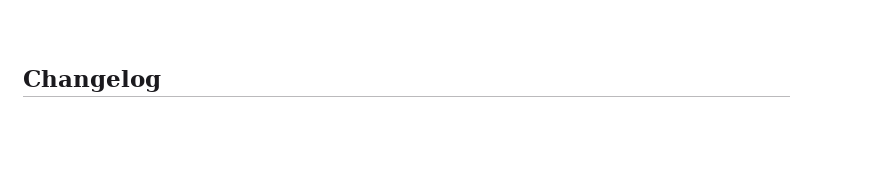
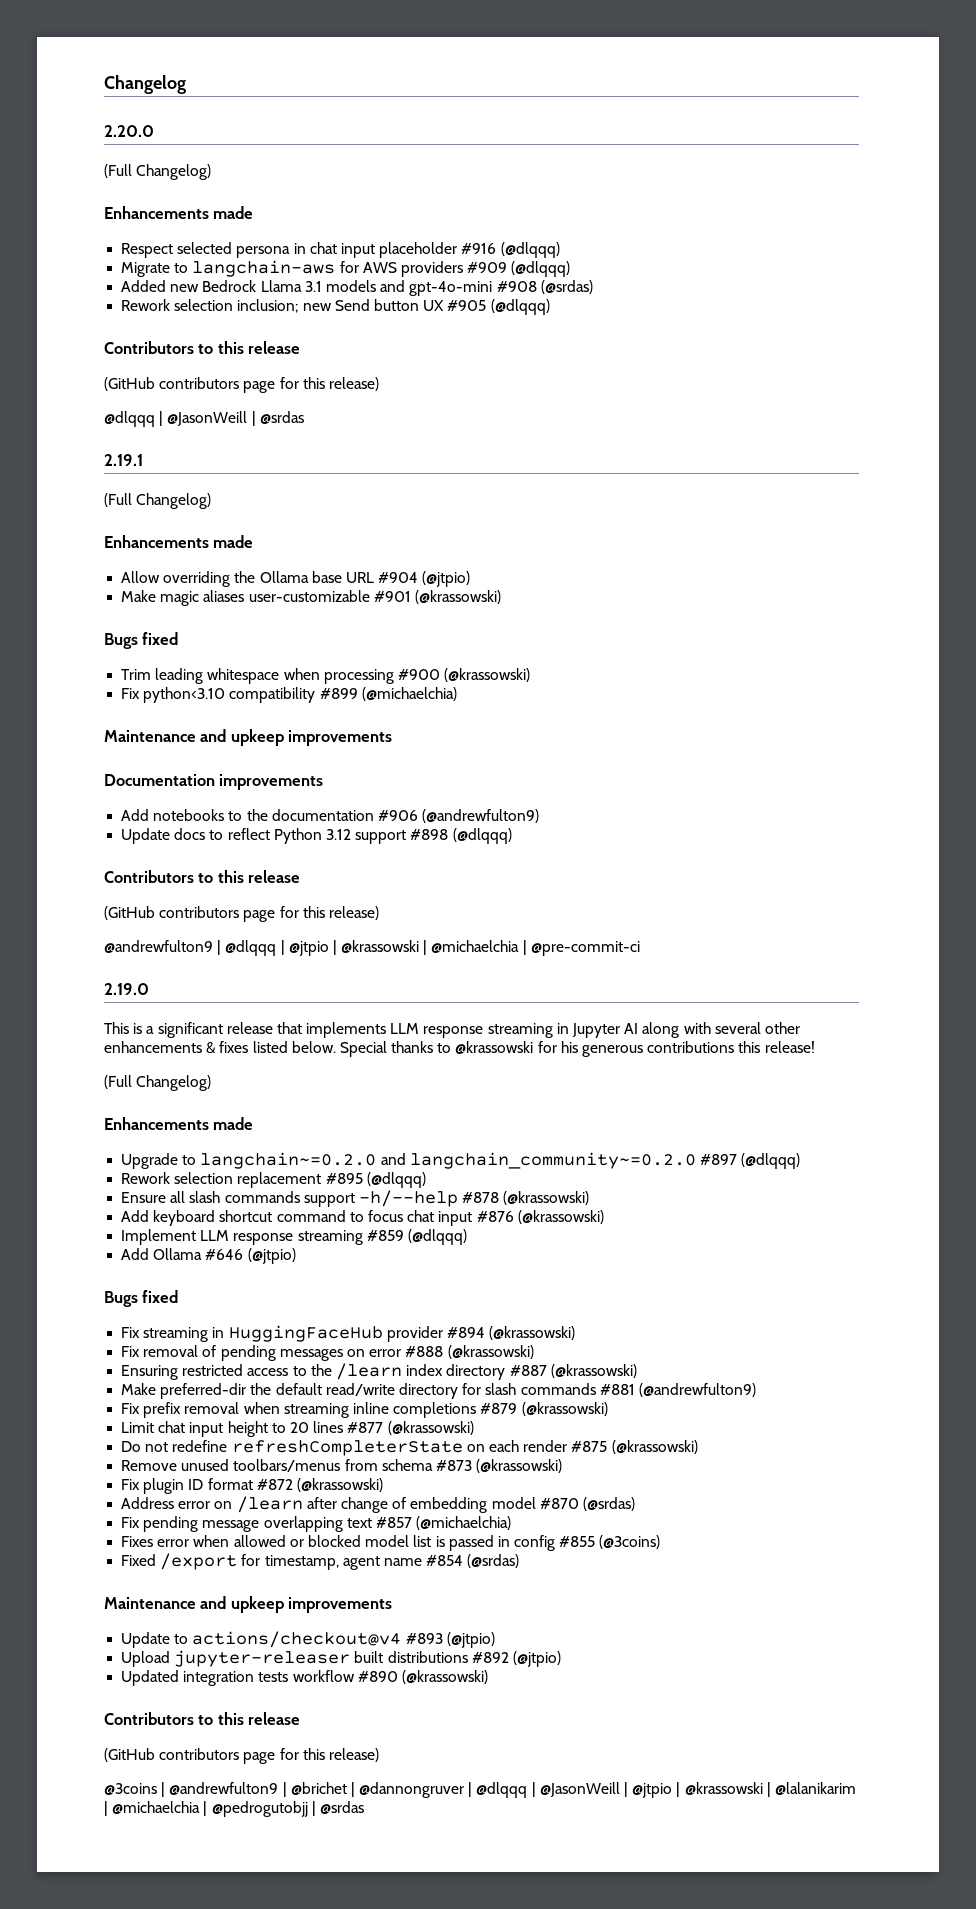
(161, 81) none -> [104,125,154,137] [104,164,212,180] [104,206,254,219] [121,242,560,258] [121,260,571,277] [121,280,593,296] [121,299,550,315] [104,341,301,354] [104,377,379,393] [104,411,304,427] [104,454,143,466] [104,493,212,509] [104,535,254,548] [121,571,471,587] [121,590,501,606] [104,632,179,649] [121,668,531,684] [121,687,457,703] [104,729,393,746] [104,774,324,790] [121,809,540,823] [121,828,512,844] [104,870,301,883] [104,906,379,922] [104,940,640,956] [104,983,149,995] [104,1022,800,1038] [104,1041,815,1057] [104,1075,212,1091] [104,1117,254,1130] [121,1152,801,1169] [121,1172,426,1188] [121,1190,590,1207] [121,1210,604,1226] [121,1229,467,1245] [121,1248,296,1264] [104,1290,179,1307] [121,1325,576,1342] [121,1345,534,1361] [121,1363,637,1380] [121,1383,756,1399] [121,1402,608,1418] [121,1421,474,1437] [121,1440,698,1456] [121,1459,563,1473] [121,1478,383,1494] [121,1496,635,1513] [121,1516,512,1532] [121,1535,661,1551] [121,1553,520,1570] [104,1596,393,1613] [121,1631,495,1648] [121,1650,561,1667] [121,1670,488,1686] [104,1712,301,1725] [104,1748,379,1764] [104,1782,856,1798] [104,1801,364,1817] // 2.20.0 // (Full Changelog) // Enhancements made // Respect selected persona in chat input placeholder #916 (@dlqqq) // Migrate to langchain-aws for AWS providers #909 (@dlqqq) // Added new Bedrock Llama 3.1 models and gpt-4o-mini #908 (@srdas) // Rework selection inclusion; new Send button UX #905 (@dlqqq) // Contributors to this release // (GitHub contributors page for this release) // @dlqqq | @JasonWeill | @srdas // 2.19.1 // (Full Changelog) // Enhancements made // Allow overriding the Ollama base URL #904 (@jtpio) // Make magic aliases user-customizable #901 (@krassowski) // Bugs fixed // Trim leading whitespace when processing #900 (@krassowski) // Fix python<3.10 compatibility #899 (@michaelchia) // Maintenance and upkeep improvements // Documentation improvements // Add notebooks to the documentation #906 (@andrewfulton9) // Update docs to reflect Python 3.12 support #898 (@dlqqq) // Contributors to this release // (GitHub contributors page for this release) // @andrewfulton9 | @dlqqq | @jtpio | @krassowski | @michaelchia | @pre-commit-ci // 2.19.0 // This is a significant release that implements LLM response streaming in Jupyter AI along with several other enhancements & fixes listed below. Special thanks to @krassowski for his generous contributions this release! // (Full Changelog) // Enhancements made // Upgrade to langchain~=0.2.0 and langchain_community~=0.2.0 #897 (@dlqqq) // Rework selection replacement #895 (@dlqqq) // Ensure all slash commands support -h/--help #878 (@krassowski) // Add keyboard shortcut command to focus chat input #876 (@krassowski) // Implement LLM response streaming #859 (@dlqqq) // Add Ollama #646 (@jtpio) // Bugs fixed // Fix streaming in HuggingFaceHub provider #894 (@krassowski) // Fix removal of pending messages on error #888 (@krassowski) // Ensuring restricted access to the /learn index directory #887 (@krassowski) // Make preferred-dir the default read/write directory for slash commands #881 (@andrewfulton9) // Fix prefix removal when streaming inline completions #879 (@krassowski) // Limit chat input height to 20 lines #877 (@krassowski) // Do not redefine refreshCompleterState on each render #875 (@krassowski) // Remove unused toolbars/menus from schema #873 (@krassowski) // Fix plugin ID format #872 (@krassowski) // Address error on /learn after change of embedding model #870 (@srdas) // Fix pending message overlapping text #857 (@michaelchia) // Fixes error when allowed or blocked model list is passed in config #855 (@3coins) // Fixed /export for timestamp, agent name #854 (@srdas) // Maintenance and upkeep improvements // Update to actions/checkout@v4 #893 (@jtpio) // Upload jupyter-releaser built distributions #892 (@jtpio) // Updated integration tests workflow #890 (@krassowski) // Contributors to this release // (GitHub contributors page for this release) // @3coins | @andrewfulton9 | @brichet | @dannongruver | @dlqqq | @JasonWeill | @jtpio | @krassowski | @lalanikarim | @michaelchia | @pedrogutobjj | @srdas

